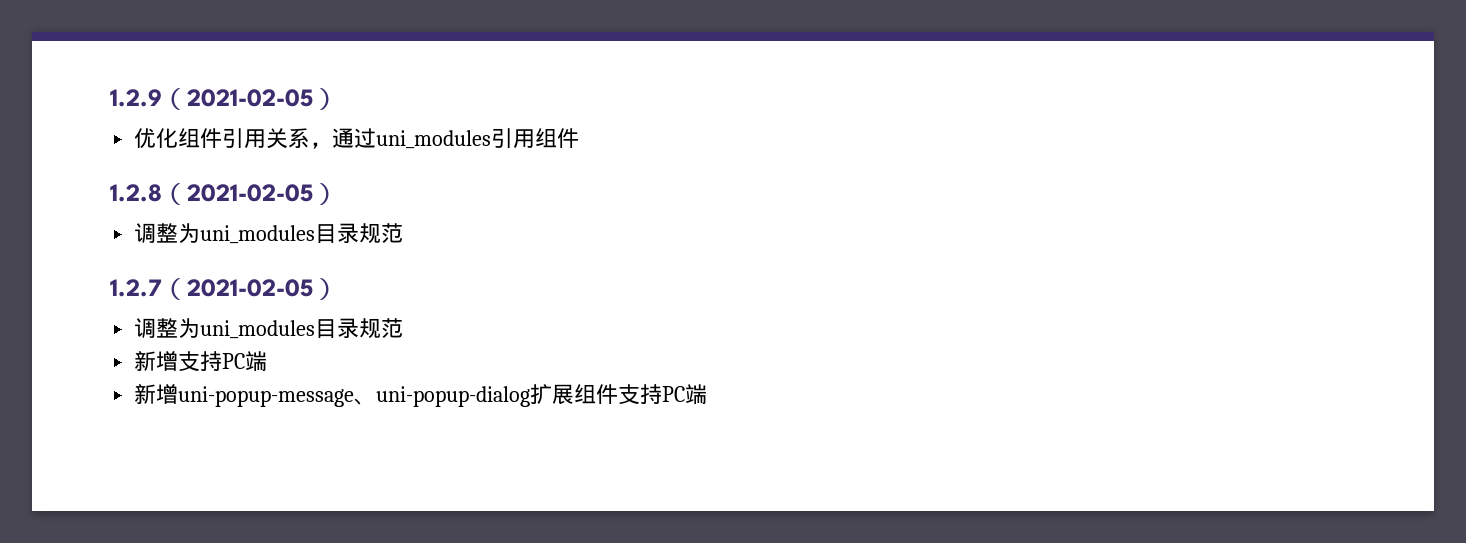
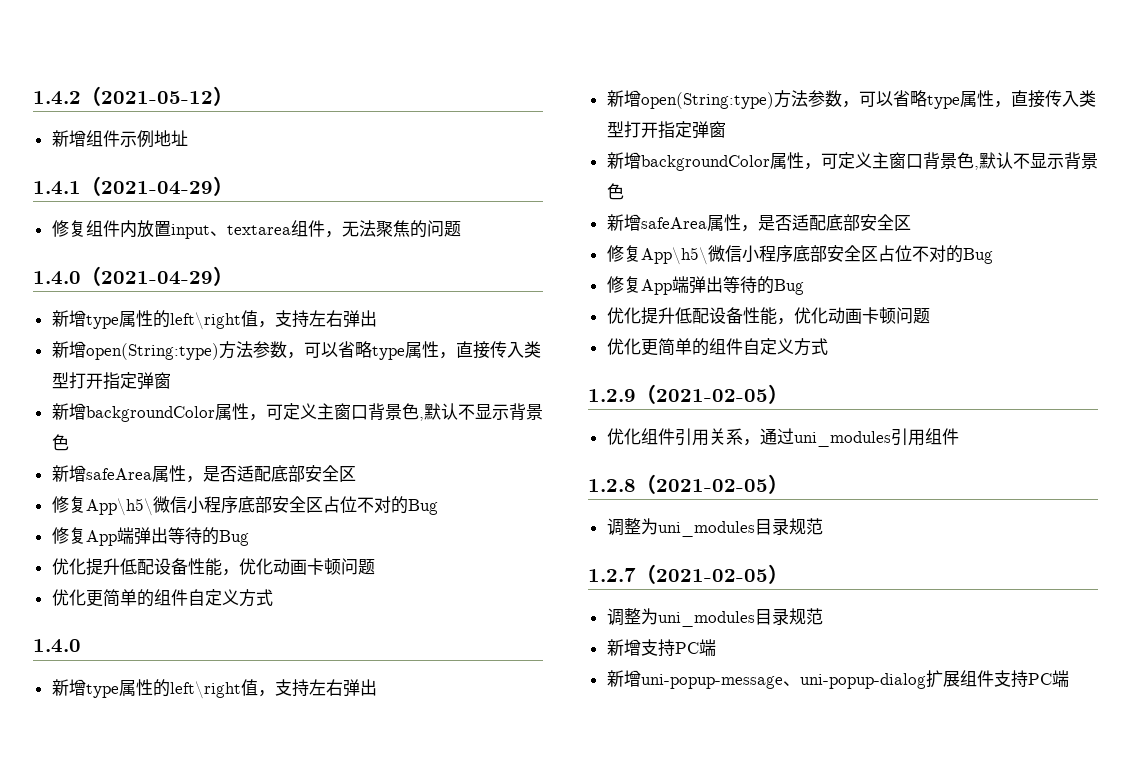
(110, 98) none -> [33,86,233,106] [51,130,188,148] [33,176,233,196] [51,220,461,239] [33,266,233,286] [51,310,377,330] [51,341,541,360] [51,372,171,390] [51,403,543,422] [51,434,69,451] [51,465,356,483] [51,496,438,516] [51,527,249,546] [51,558,375,576] [51,589,273,607] [33,639,81,653] [51,679,377,699] [606,90,1096,109] [606,121,726,139] [606,152,1098,171] [606,183,624,200] [606,214,911,232] [606,245,993,265] [606,276,804,295] [606,307,930,325] [606,338,828,356] 1.4.2（2021-05-12） // 新增组件示例地址 // 1.4.1（2021-04-29） // 修复组件内放置input、textarea组件，无法聚焦的问题 // 1.4.0（2021-04-29） // 新增type属性的left\right值，支持左右弹出 // 新增open(String:type)方法参数，可以省略type属性，直接传入类型打开指定弹窗 // 新增backgroundColor属性，可定义主窗口背景色,默认不显示背景色 // 新增safeArea属性，是否适配底部安全区 // 修复App\h5\微信小程序底部安全区占位不对的Bug // 修复App端弹出等待的Bug // 优化提升低配设备性能，优化动画卡顿问题 // 优化更简单的组件自定义方式 // 1.4.0 // 新增type属性的left\right值，支持左右弹出 // 新增open(String:type)方法参数，可以省略type属性，直接传入类型打开指定弹窗 // 新增backgroundColor属性，可定义主窗口背景色,默认不显示背景色 // 新增safeArea属性，是否适配底部安全区 // 修复App\h5\微信小程序底部安全区占位不对的Bug // 修复App端弹出等待的Bug // 优化提升低配设备性能，优化动画卡顿问题 // 优化更简单的组件自定义方式 //

